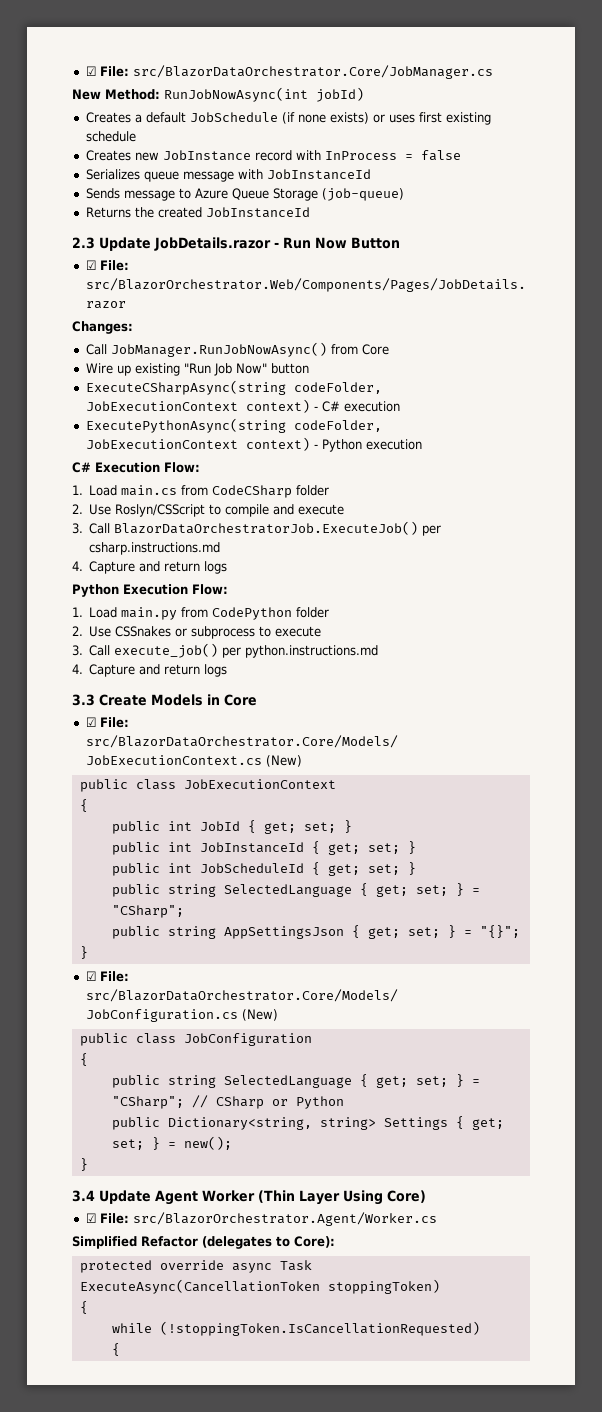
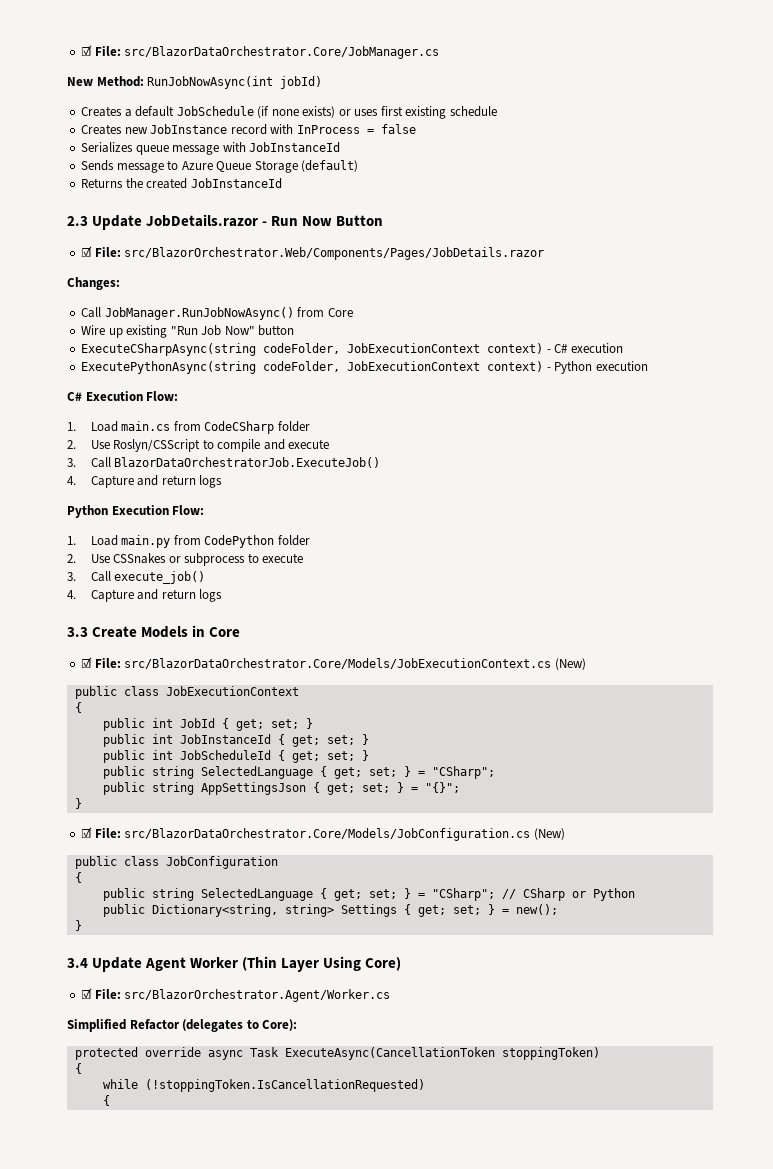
[321,188,404,201] (job-queue) -> [301,160,359,172] (default)
[422,525,442,536] [89,542,221,555] per csharp.instructions.md -> (381, 462) none
[222,645,379,658] per python.instructions.md -> (206, 577) none

